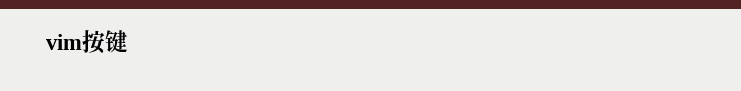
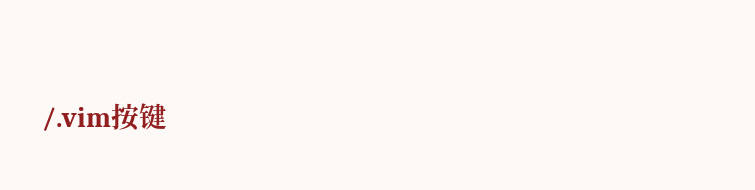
[46,34,82,50] vim -> [42,107,111,131] /.vim

